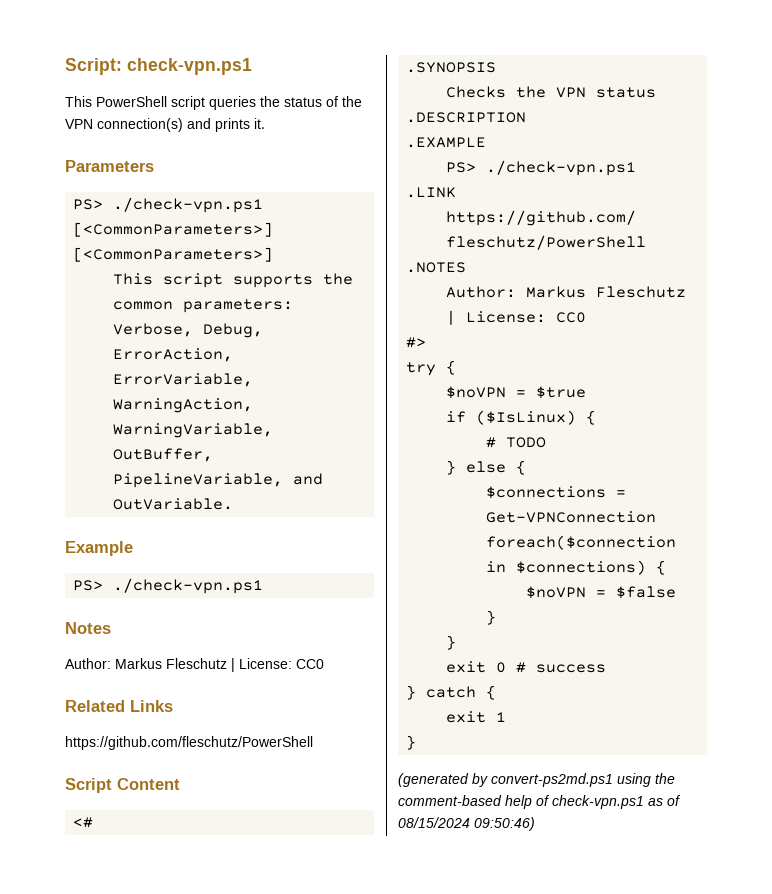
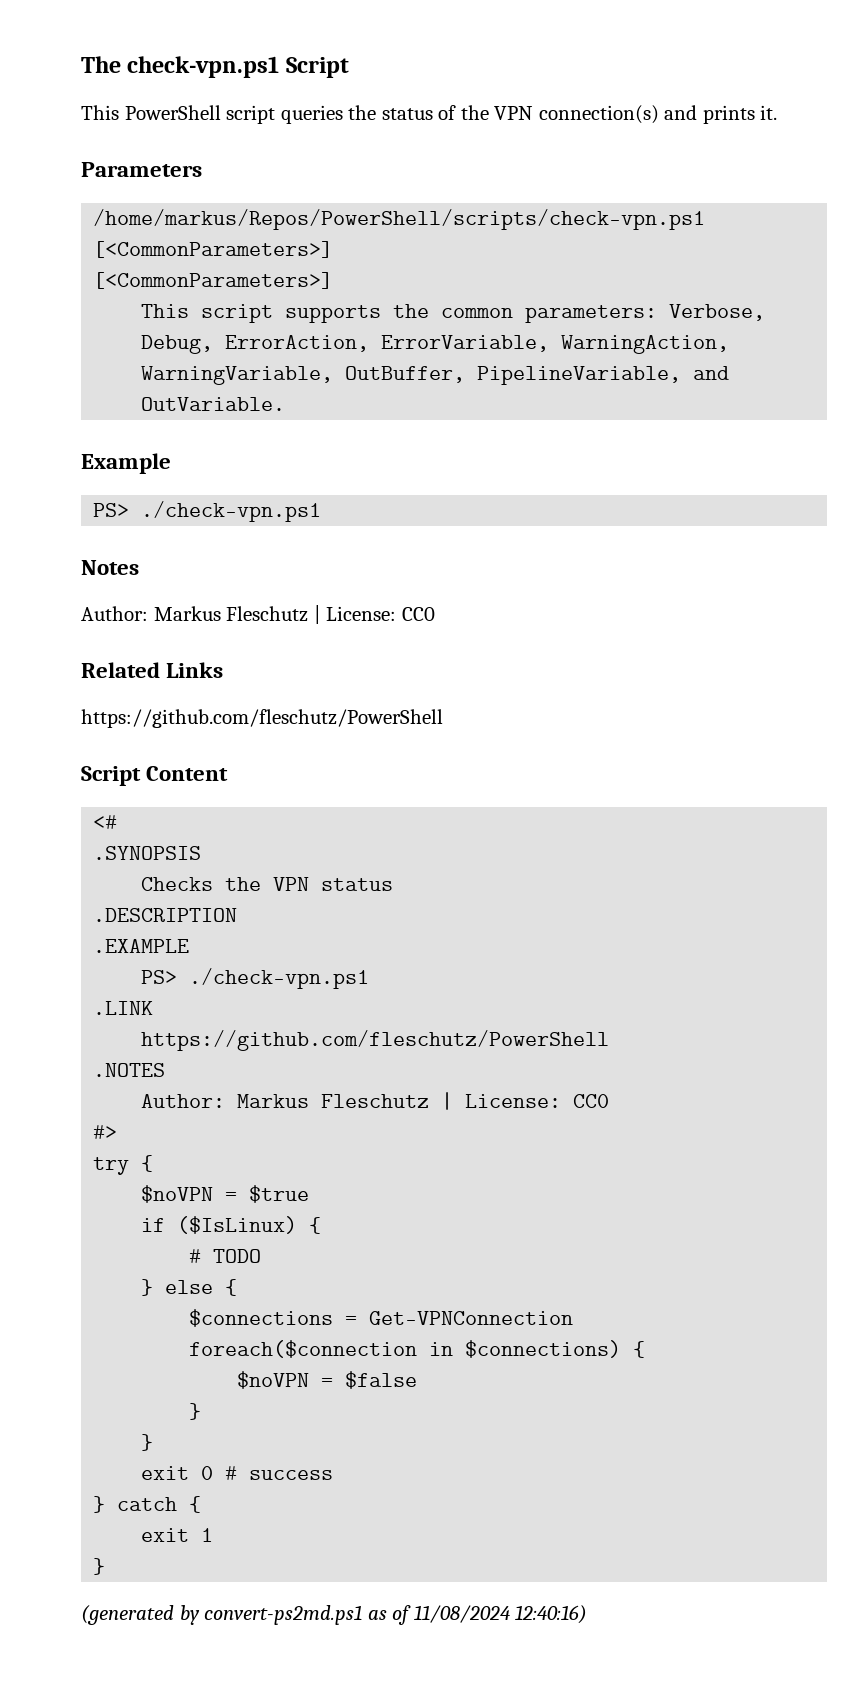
[65,58,252,75] Script: check-vpn.ps1 -> [81,56,349,78] The check-vpn.ps1 Script
[73,197,264,213] PS> ./check-vpn.ps1 -> [93,209,706,230] /home/markus/Repos/PowerShell/scripts/check-vpn.ps1
[617,773,675,787] [398,795,681,809] [398,817,535,831] using the comment-based help of check-vpn.ps1 as of 08/15/2024 09:50:46) -> [367,1605,588,1625] as of 11/08/2024 12:40:16)

